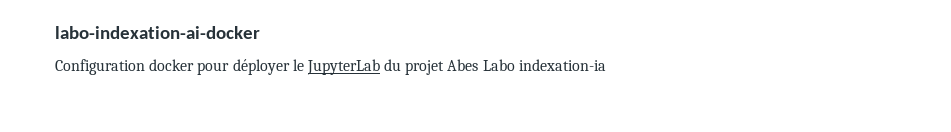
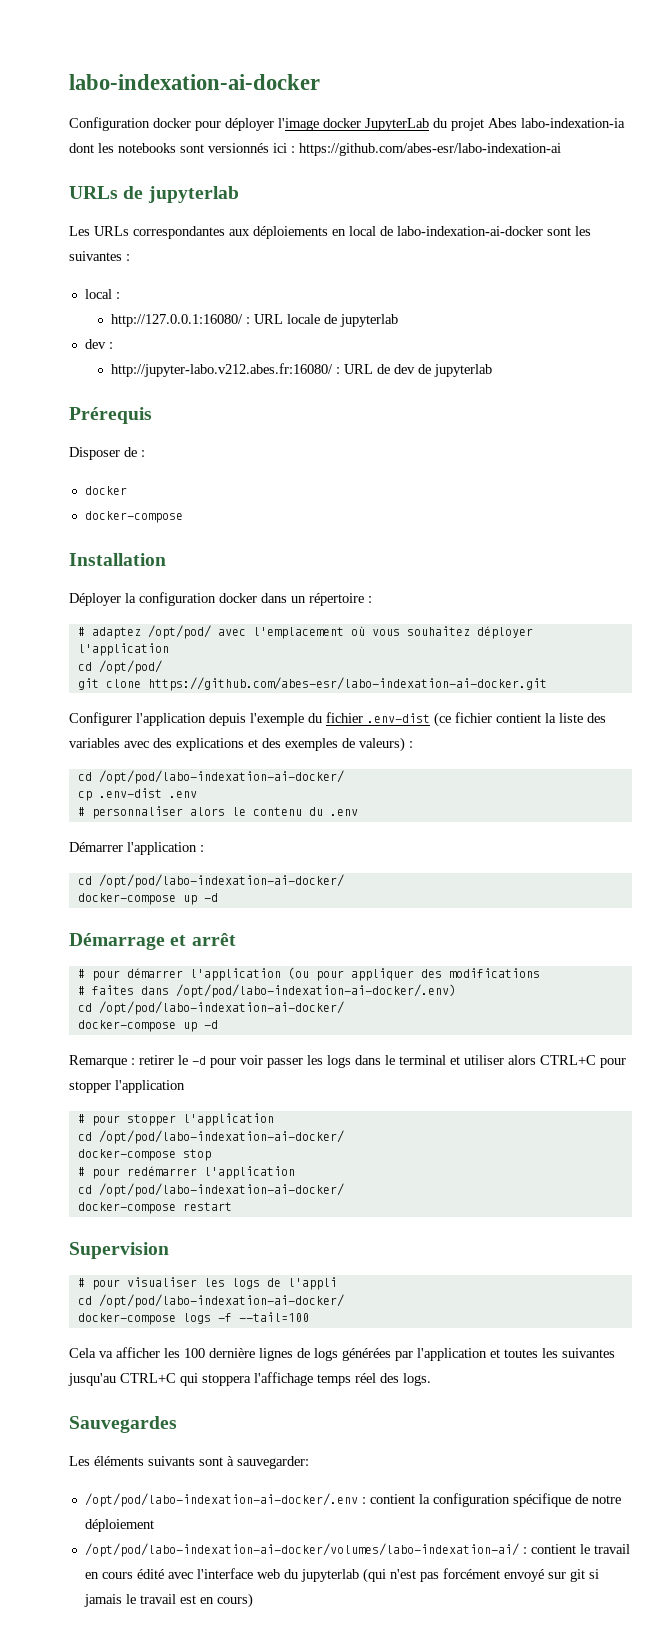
[292,59,304,71] le -> [278,118,361,131] l'image docker
[482,59,606,71] Labo indexation-ia -> [521,118,625,128] [69,143,561,156] [69,186,239,203] [69,226,591,239] [69,251,130,261] [84,289,120,299] [111,314,399,327] [84,339,113,349] [111,363,493,377] [69,407,152,424] [69,447,145,460] [84,486,127,495] [84,511,183,523] [69,553,166,566] [69,592,372,606] [77,625,533,639] [77,643,169,656] [77,660,162,674] [77,677,547,691] [69,712,606,727] [69,737,413,752] [77,770,344,784] [77,788,197,801] [77,806,358,819] [69,842,204,855] [77,874,344,888] [77,893,218,905] [69,933,236,950] [77,967,540,981] [77,984,456,998] [77,1001,344,1015] [77,1020,218,1032] [69,1055,626,1068] [69,1080,185,1093] [77,1113,274,1126] [77,1130,344,1144] [77,1149,211,1161] [77,1166,295,1179] [77,1183,344,1197] [77,1202,232,1214] [69,1242,169,1259] [77,1277,337,1290] [77,1294,344,1308] [77,1312,309,1325] [69,1347,615,1361] [68,1372,431,1386] [69,1416,177,1433] [69,1456,309,1469] [84,1493,621,1507] [84,1519,154,1532] [84,1543,630,1557] [84,1568,599,1583] [83,1593,253,1608] labo-indexation-ia dont les notebooks sont versionnés ici : https://github.com/abes-esr/labo-indexation-ai // URLs de jupyterlab // Les URLs correspondantes aux déploiements en local de labo-indexation-ai-docker sont les suivantes : // local : // http://127.0.0.1:16080/ : URL locale de jupyterlab // dev : // http://jupyter-labo.v212.abes.fr:16080/ : URL de dev de jupyterlab // Prérequis // Disposer de : // docker // docker-compose // Installation // Déployer la configuration docker dans un répertoire : // # adaptez /opt/pod/ avec l'emplacement où vous souhaitez déployer l'application // cd /opt/pod/ // git clone https://github.com/abes-esr/labo-indexation-ai-docker.git // Configurer l'application depuis l'exemple du fichier .env-dist (ce fichier contient la liste des variables avec des explications et des exemples de valeurs) : // cd /opt/pod/labo-indexation-ai-docker/ // cp .env-dist .env // # personnaliser alors le contenu du .env // Démarrer l'application : // cd /opt/pod/labo-indexation-ai-docker/ // docker-compose up -d // Démarrage et arrêt // # pour démarrer l'application (ou pour appliquer des modifications // # faites dans /opt/pod/labo-indexation-ai-docker/.env) // cd /opt/pod/labo-indexation-ai-docker/ // docker-compose up -d // Remarque : retirer le -d pour voir passer les logs dans le terminal et utiliser alors CTRL+C pour stopper l'application // # pour stopper l'application // cd /opt/pod/labo-indexation-ai-docker/ // docker-compose stop // # pour redémarrer l'application // cd /opt/pod/labo-indexation-ai-docker/ // docker-compose restart // Supervision // # pour visualiser les logs de l'appli // cd /opt/pod/labo-indexation-ai-docker/ // docker-compose logs -f --tail=100 // Cela va afficher les 100 dernière lignes de logs générées par l'application et toutes les suivantes jusqu'au CTRL+C qui stoppera l'affichage temps réel des logs. // Sauvegardes // Les éléments suivants sont à sauvegarder: // /opt/pod/labo-indexation-ai-docker/.env : contient la configuration spécifique de notre déploiement // /opt/pod/labo-indexation-ai-docker/volumes/labo-indexation-ai/ : contient le travail en cours édité avec l'interface web du jupyterlab (qui n'est pas forcément envoyé sur git si jamais le travail est en cours)

